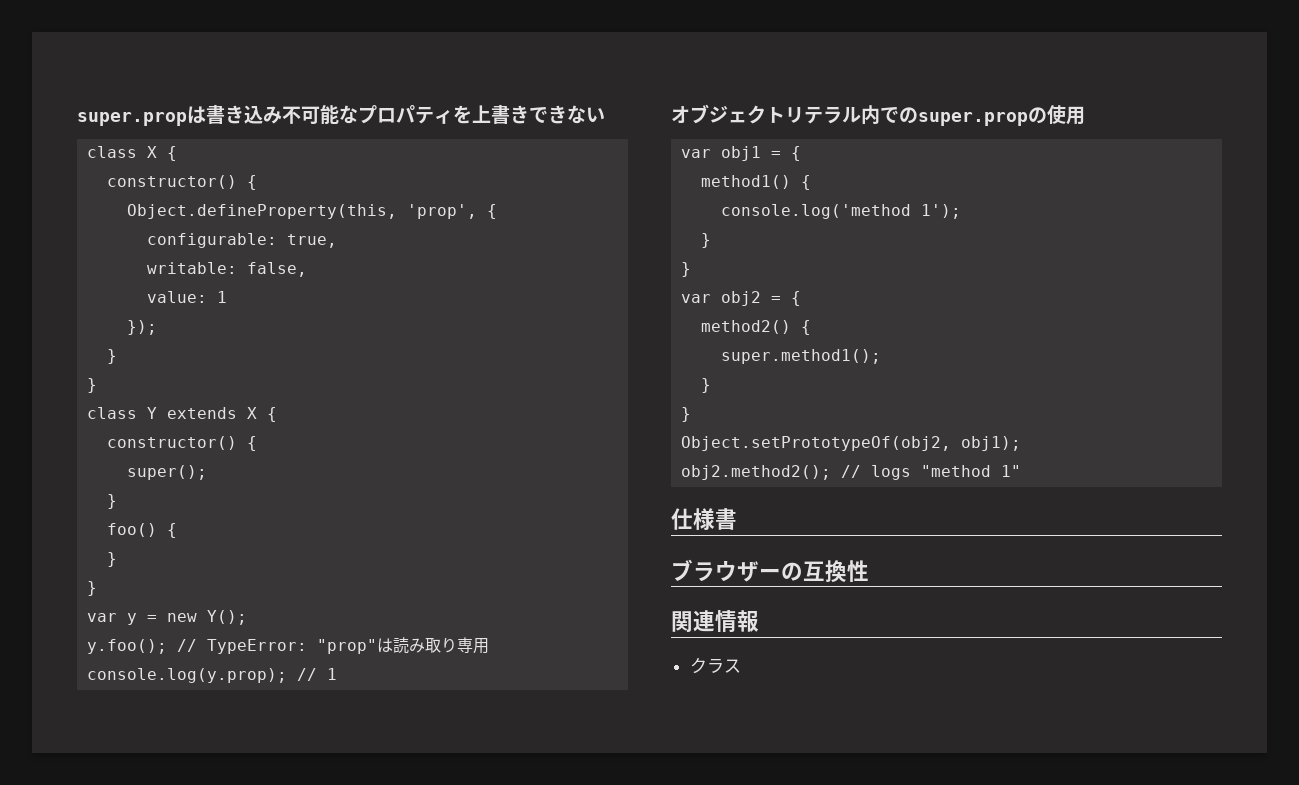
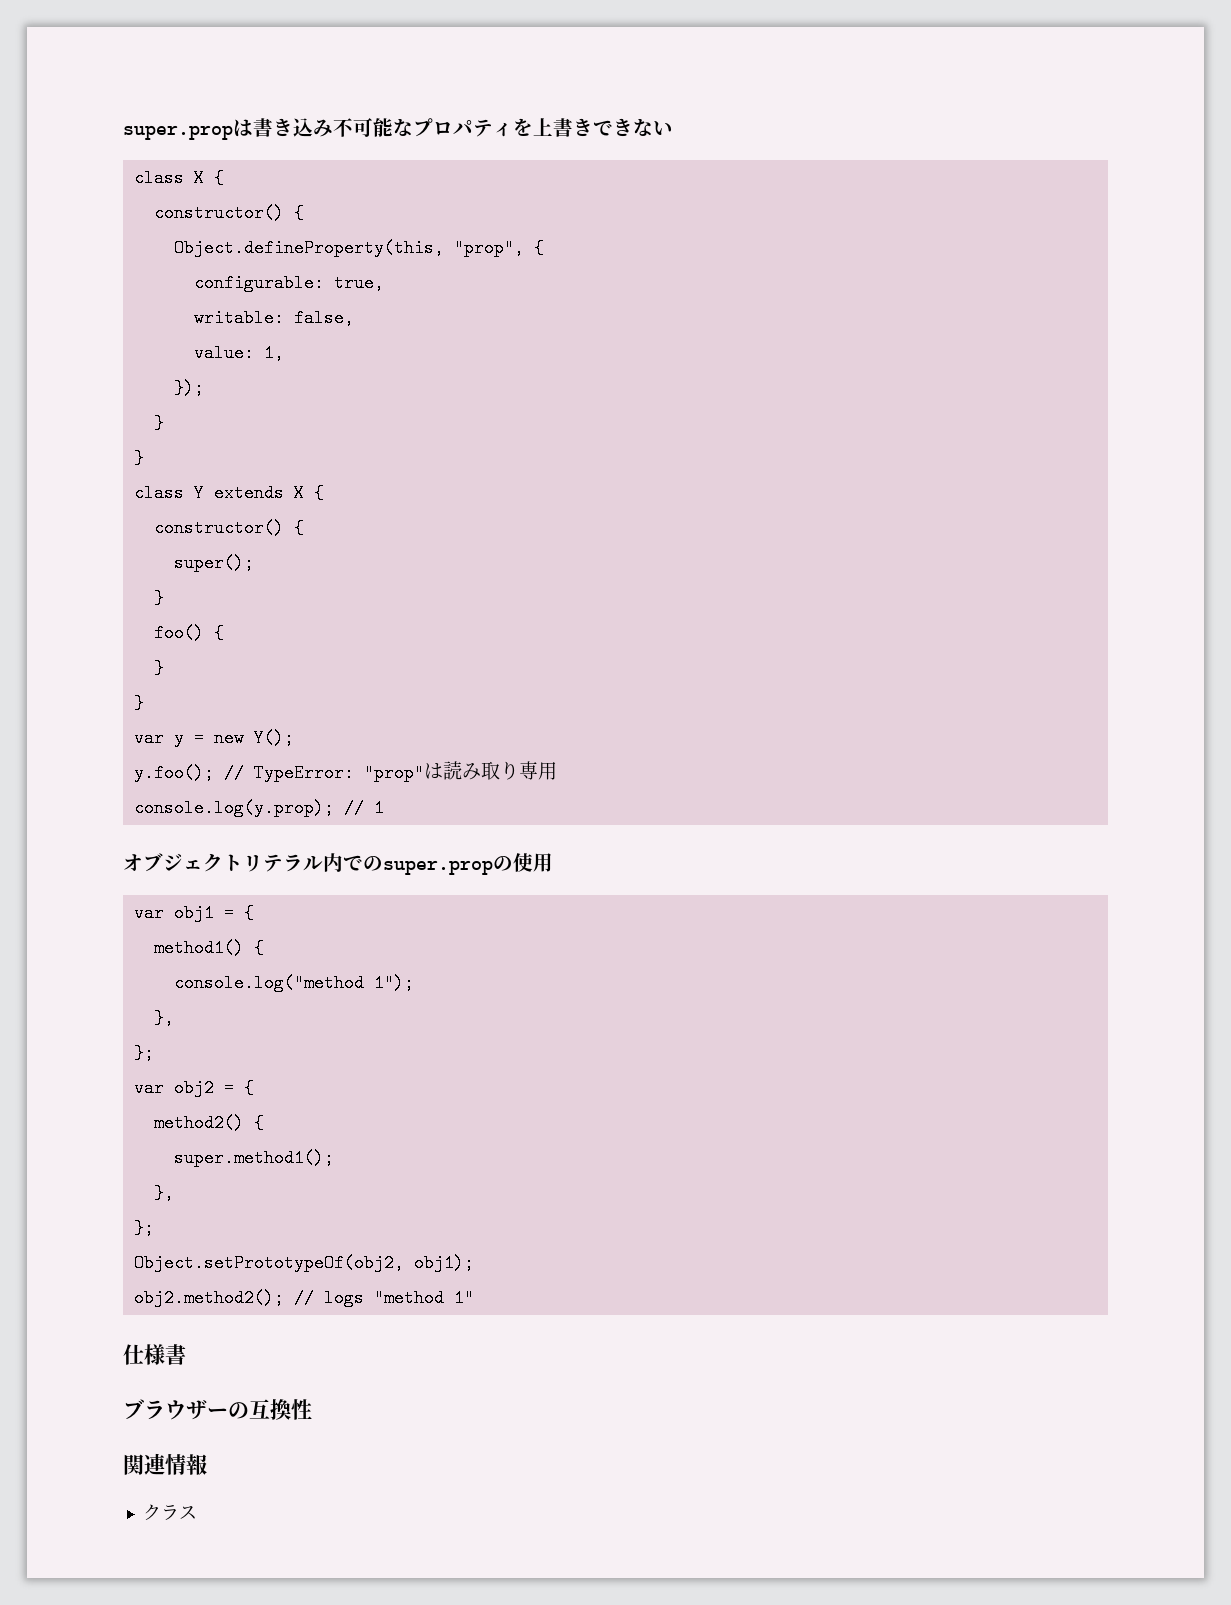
[407,204,478,219] 'prop', -> [453,239,524,257] "prop",
[217,291,228,303] 1 -> [263,344,284,362] 1,
[721,204,962,219] [701,233,712,248] [681,262,692,277] console.log('method 1'); // } // } -> [173,974,414,992] [153,1009,174,1027] [133,1044,154,1062] console.log("method 1"); // }, // };
[701,378,712,393] [681,407,692,422] } // } -> [153,1184,174,1202] [133,1219,154,1237] }, // };

